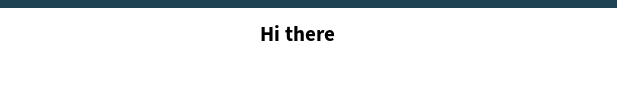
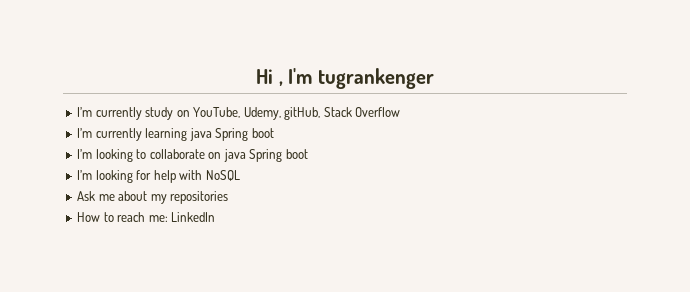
[285,26,336,41] there -> [278,68,434,89] [77,107,401,120] [77,128,274,141] [77,149,308,162] [77,170,240,183] [77,191,229,204] [77,212,216,222] , I'm tugrankenger // I’m currently study on YouTube, Udemy, gitHub, Stack Overflow // I’m currently learning java Spring boot // I’m looking to collaborate on java Spring boot // I’m looking for help with NoSQL // Ask me about my repositories // How to reach me: LinkedIn

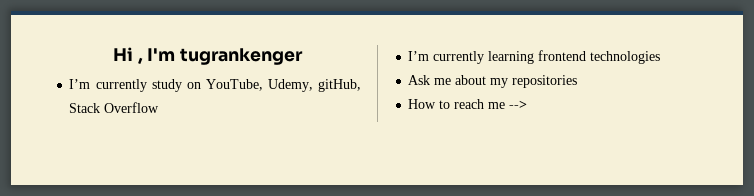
[189,128,274,141] [77,149,308,162] [77,170,240,183] java Spring boot // I’m looking to collaborate on java Spring boot // I’m looking for help with NoSQL -> [538,50,661,64] frontend technologies
[148,212,216,222] me: LinkedIn -> [488,100,528,109] me -->

